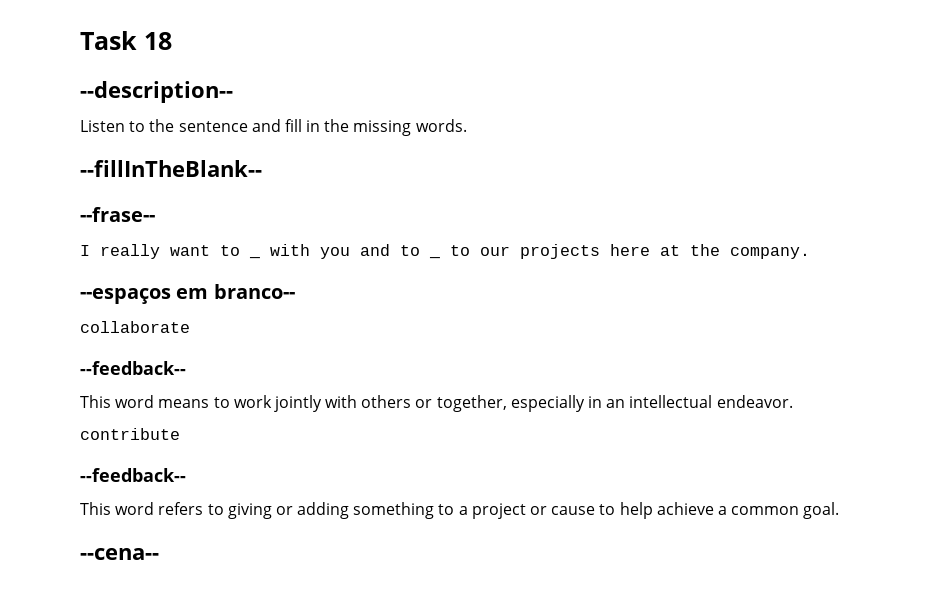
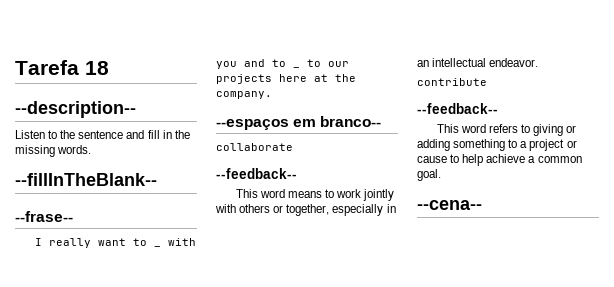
[80,31,137,50] Task -> [15,60,79,75] Tarefa

